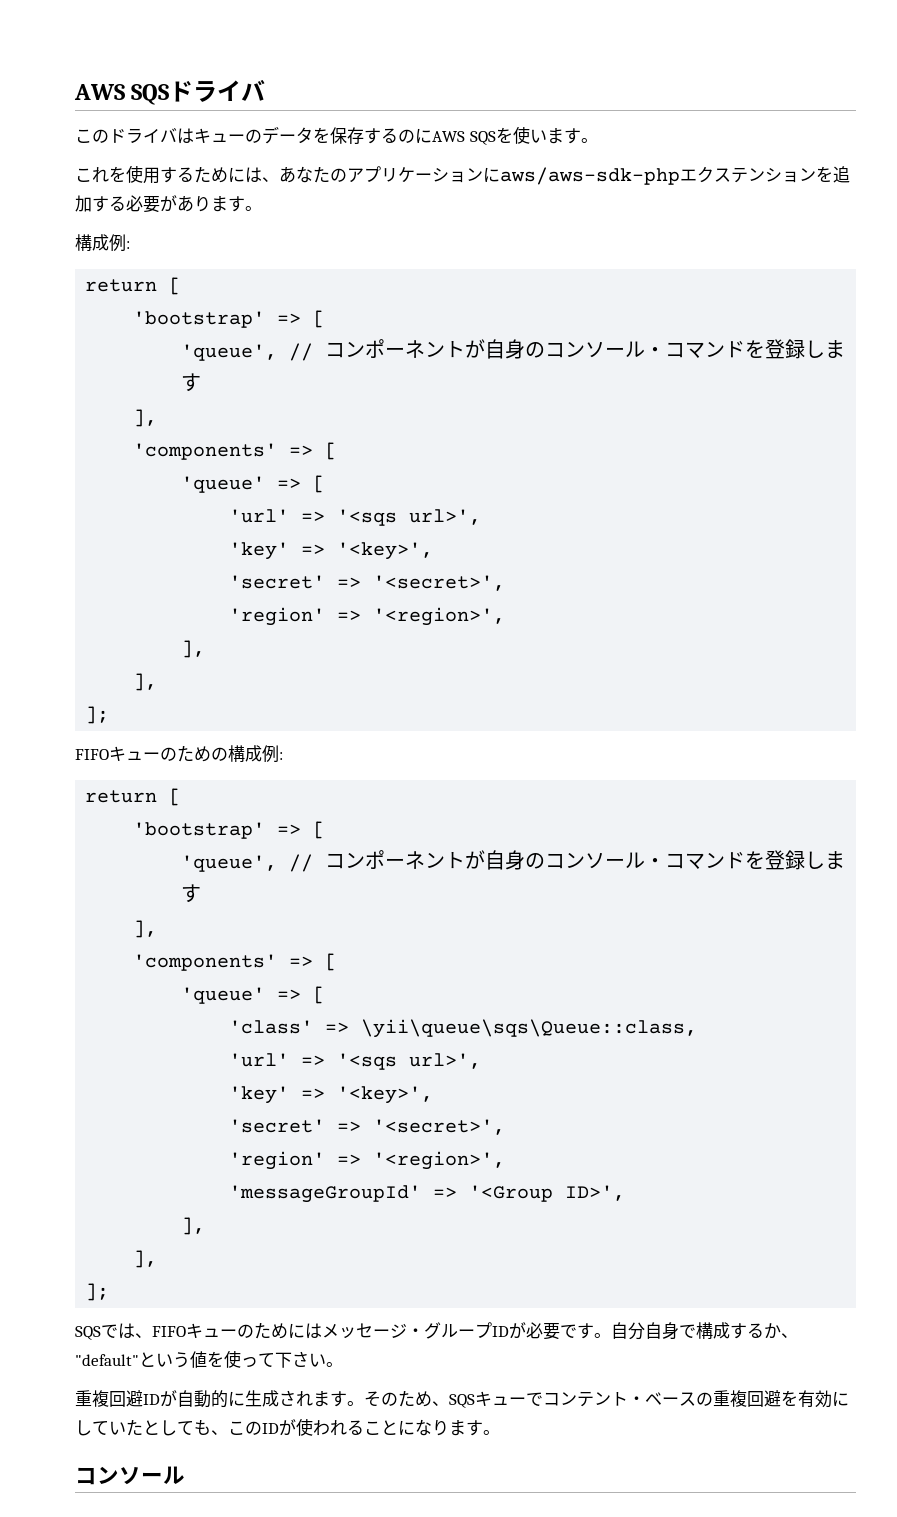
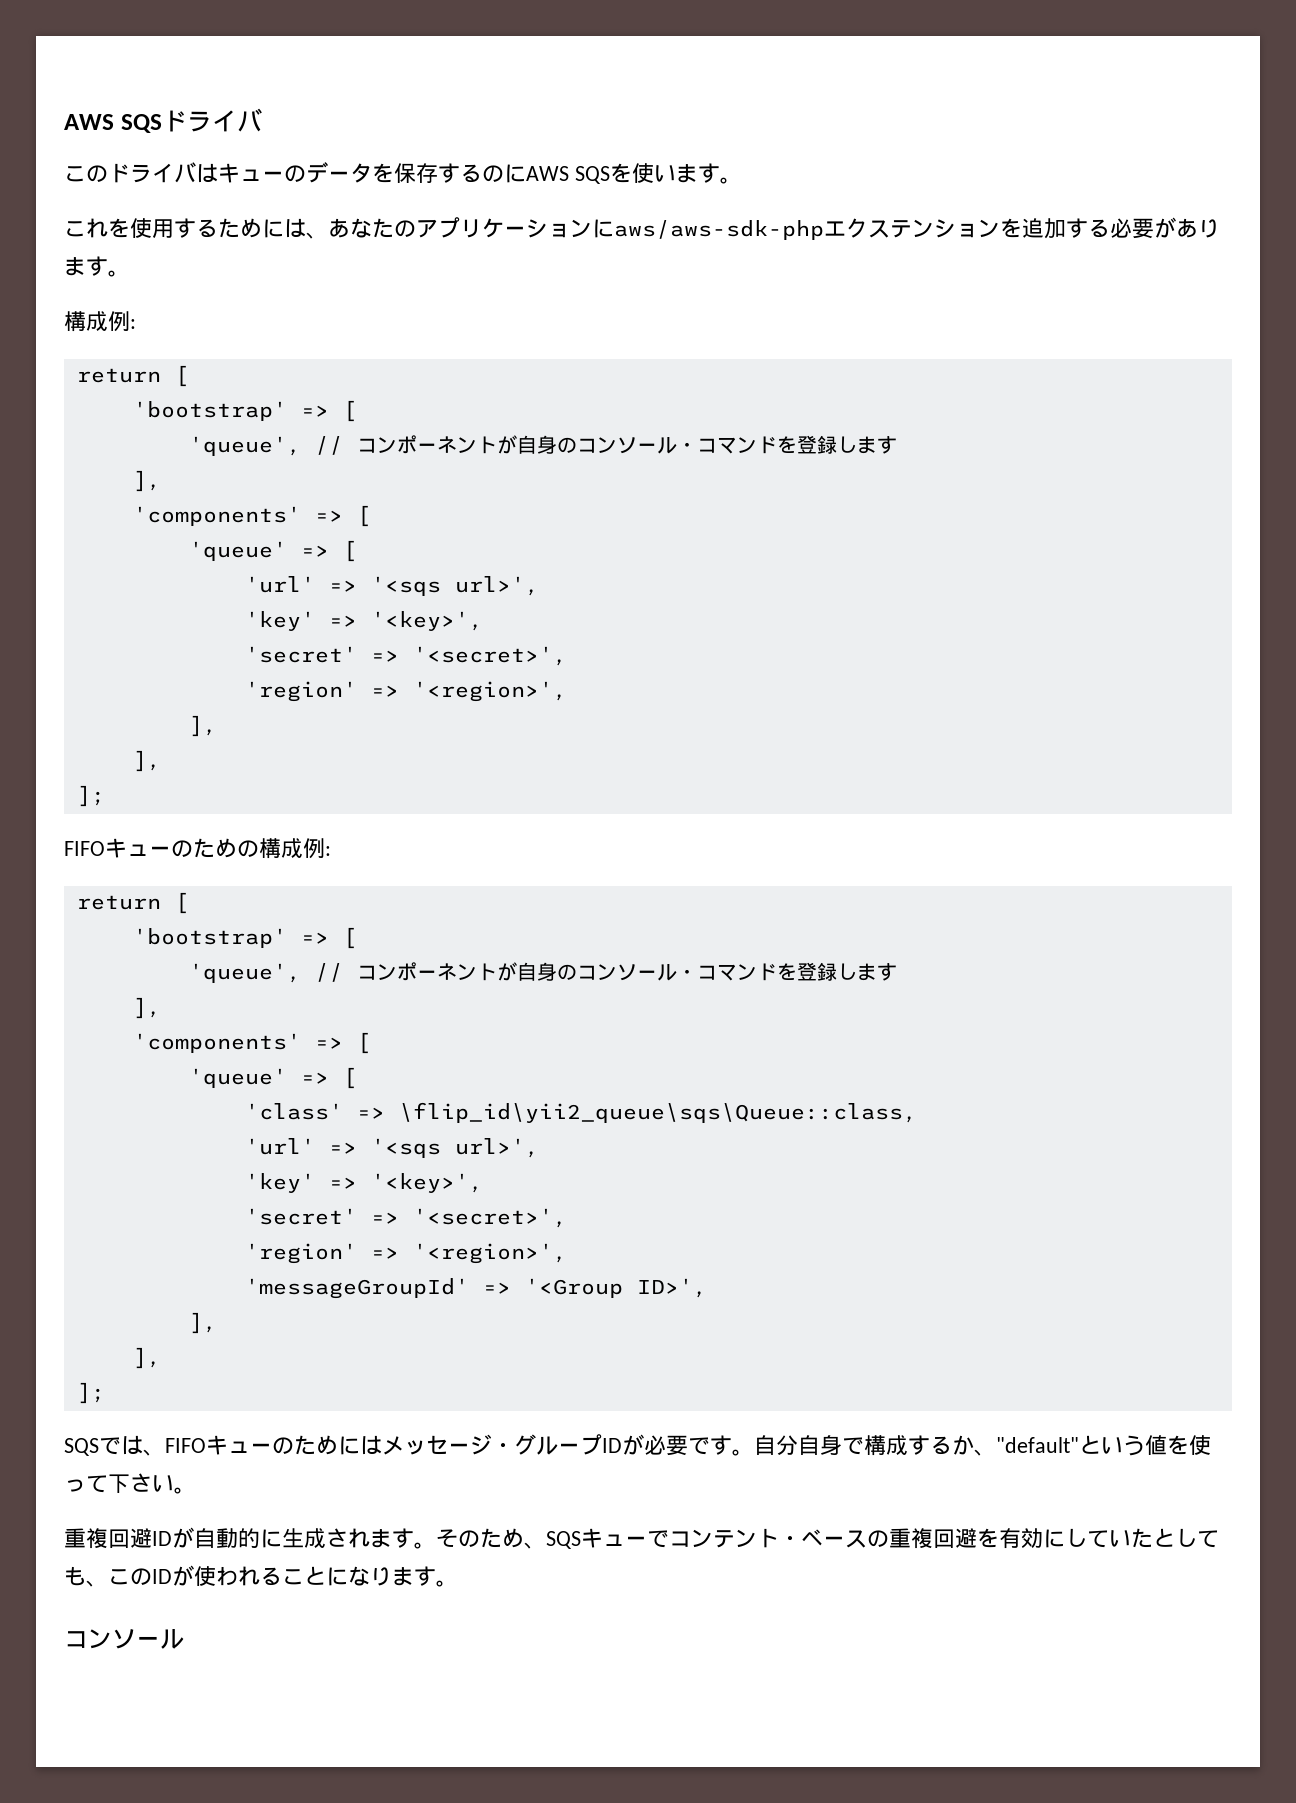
[361,1019,698,1038] \yii\queue\sqs\Queue::class, -> [398,1102,917,1123] \flip_id\yii2_queue\sqs\Queue::class,

